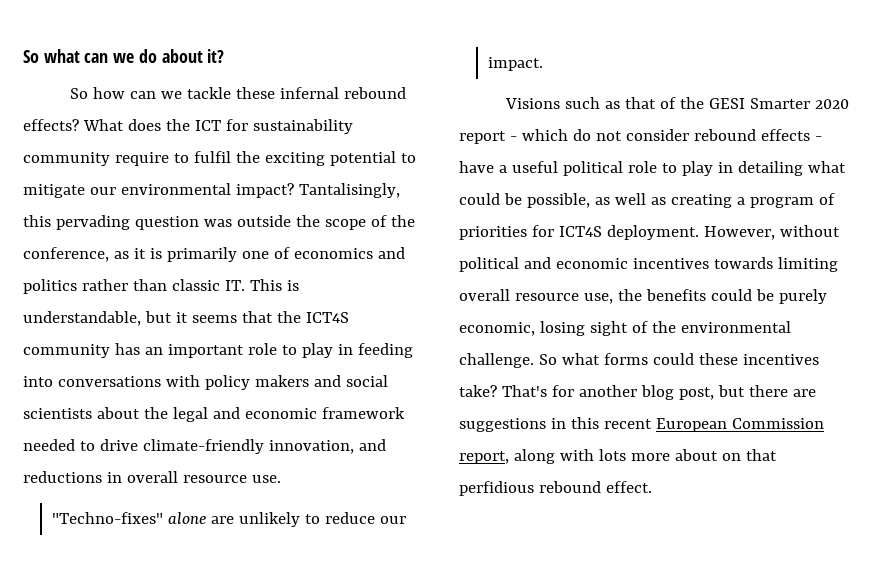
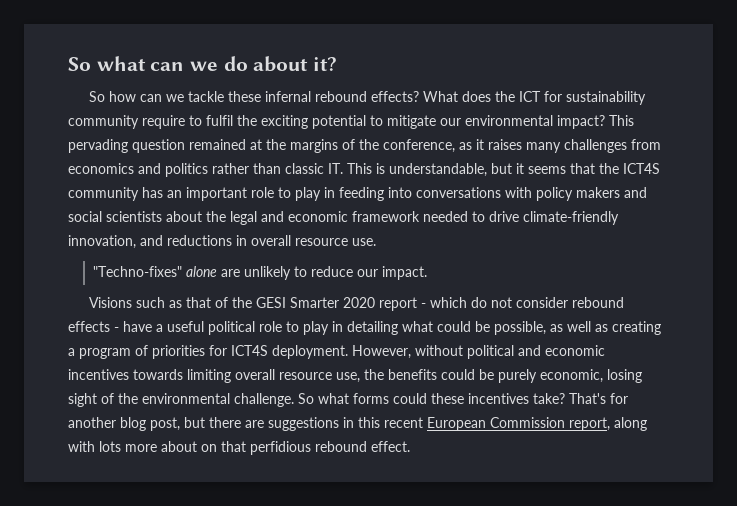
[298,183,400,198] [23,215,366,230] Tantalisingly, this pervading question was outside the scope -> [609,115,634,126] [68,139,338,153] This pervading question remained at the margins
[149,247,290,262] is primarily one of -> [488,139,661,153] raises many challenges from

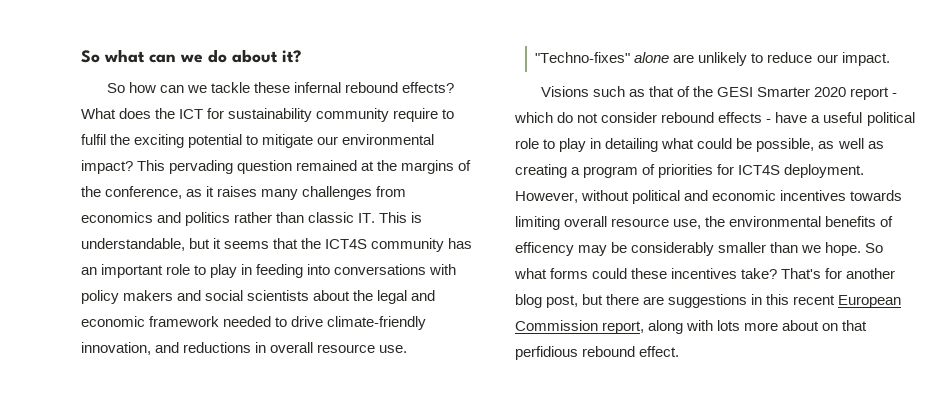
[388,369,642,383] [68,393,294,407] benefits could be purely economic, losing sight of the environmental challenge. -> [729,216,894,227] [515,242,862,256] environmental benefits of efficency may be considerably smaller than we hope.

